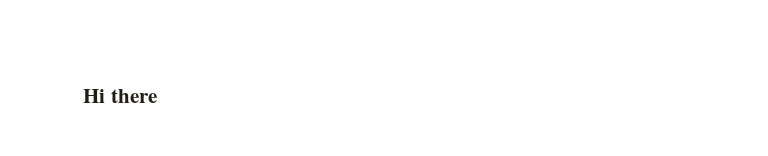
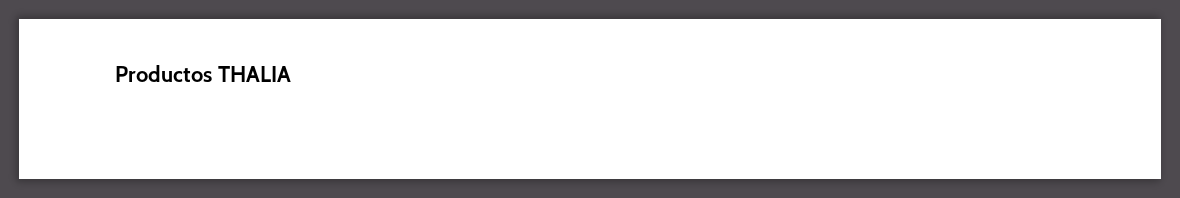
[83,89,157,103] Hi there -> [115,65,291,82] Productos THALIA

